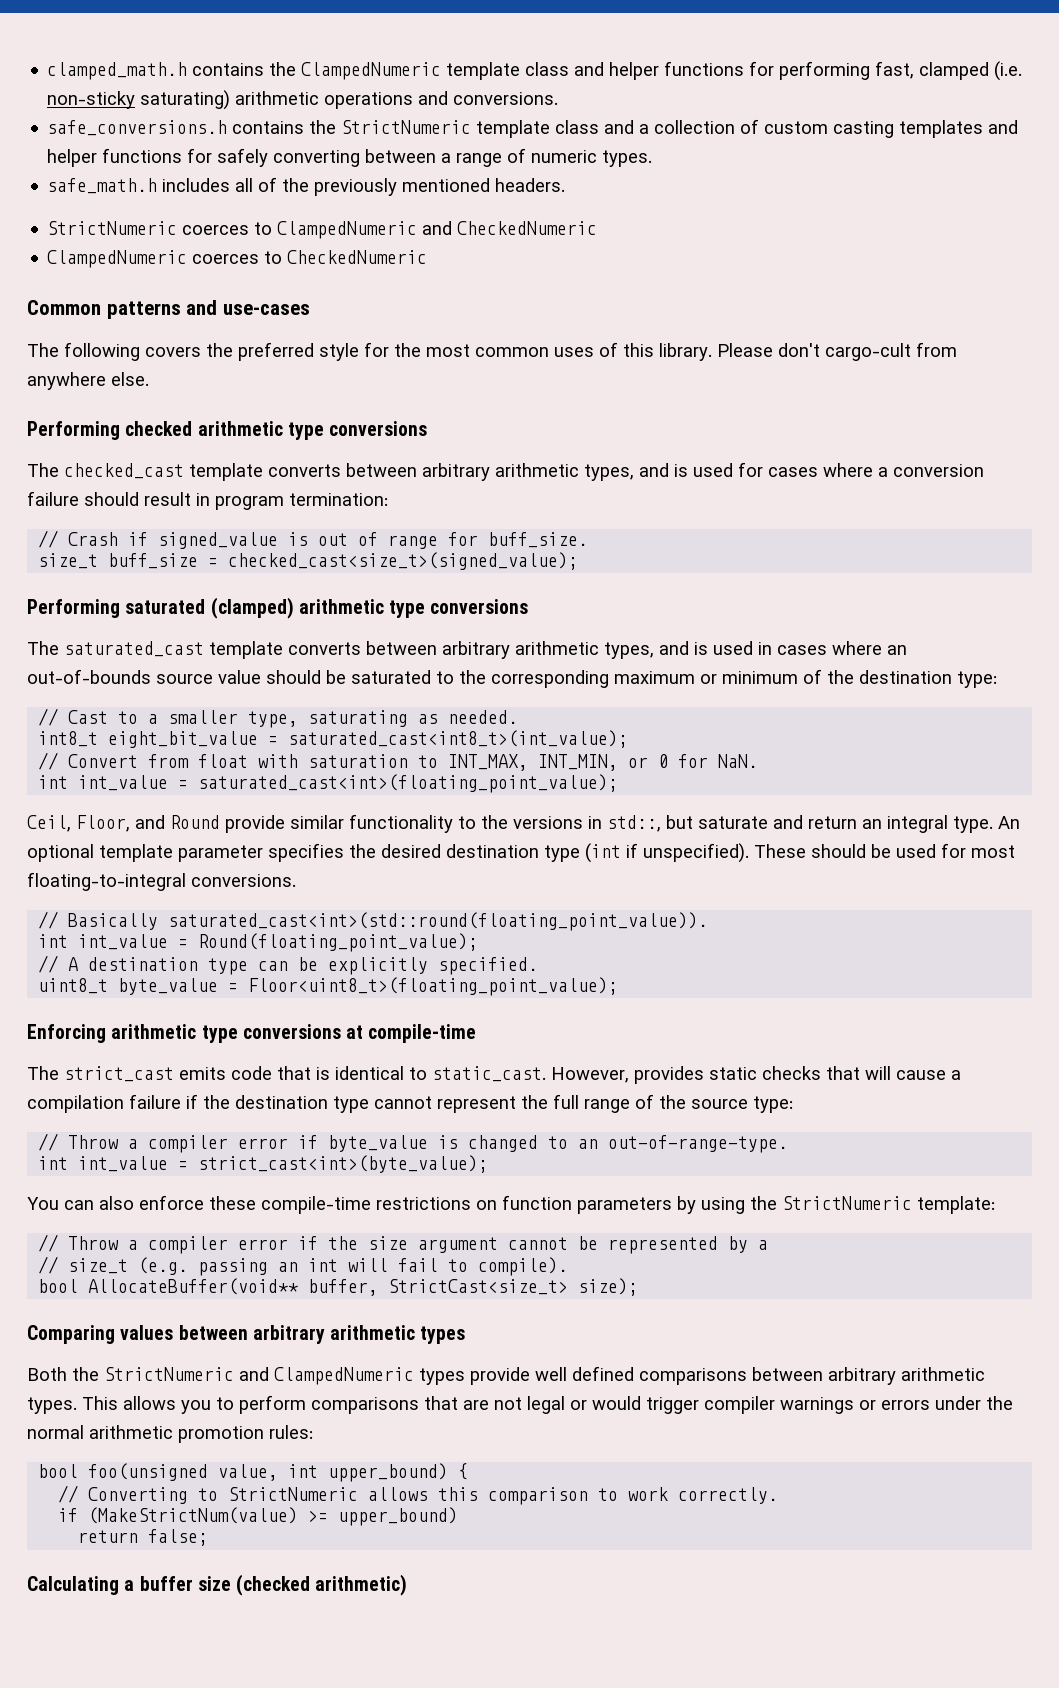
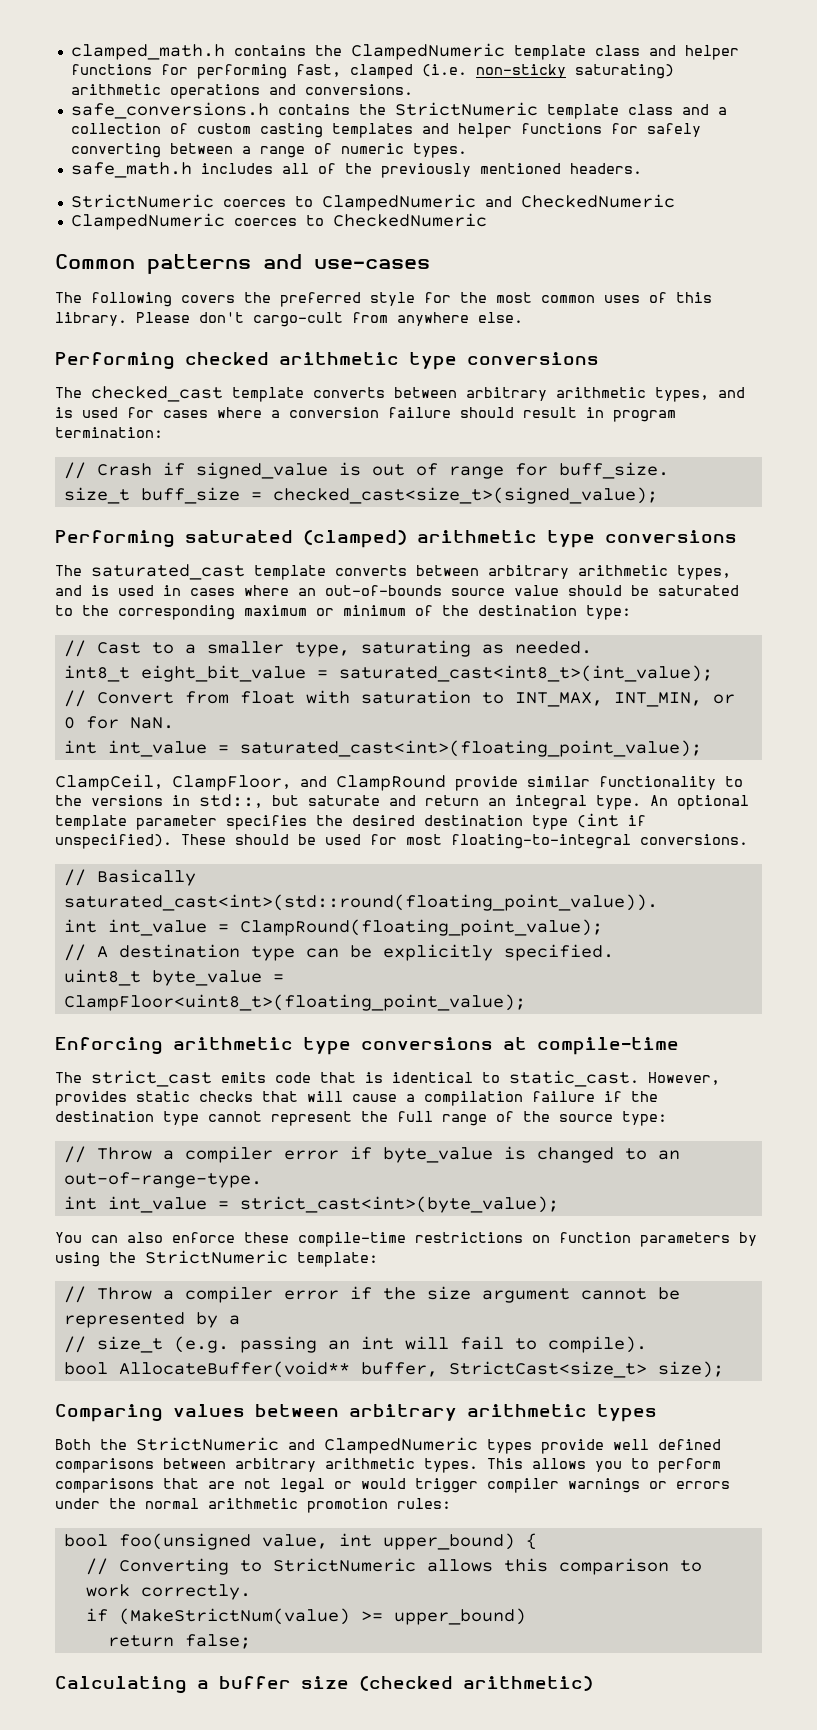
[27,815,220,832] Ceil, Floor, and Round -> [55,774,446,791] ClampCeil, ClampFloor, and ClampRound
[198,933,479,952] Round(floating_point_value); -> [239,919,603,936] ClampRound(floating_point_value);
[248,977,619,996] Floor<uint8_t>(floating_point_value); -> [63,994,526,1011] ClampFloor<uint8_t>(floating_point_value);

